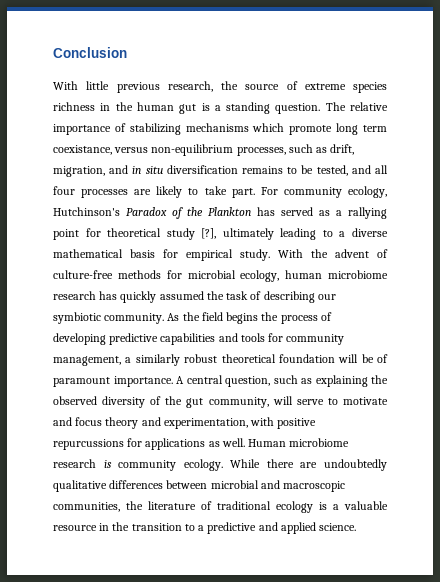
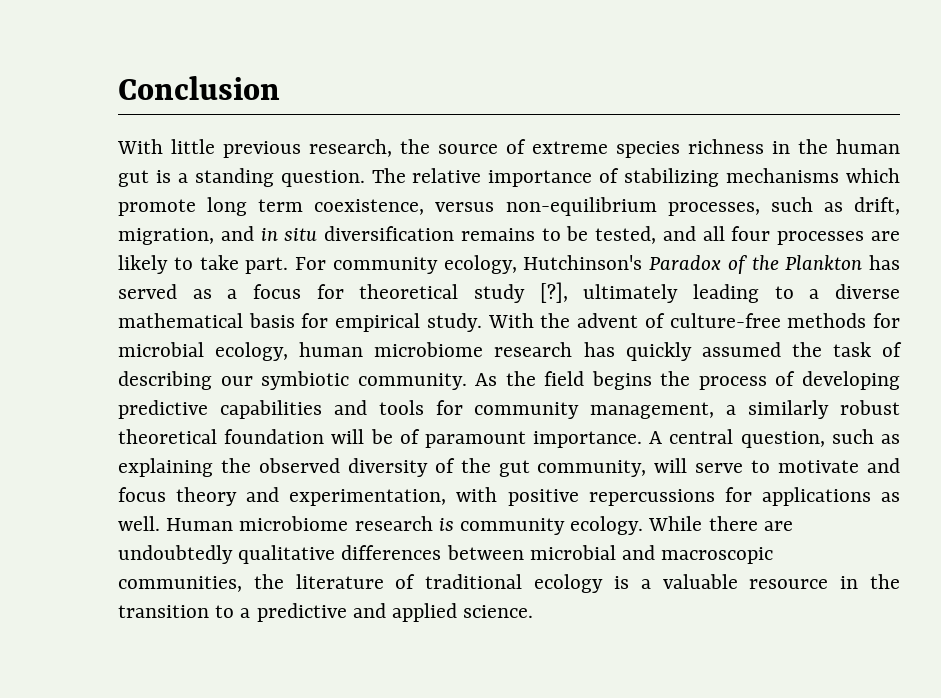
[53,145,112,155] coexistance, -> [314,199,425,215] coexistence,
[348,207,387,219] [53,229,79,240] rallying point -> [253,284,301,299] focus
[53,439,124,450] repurcussions -> [588,489,715,506] repercussions

